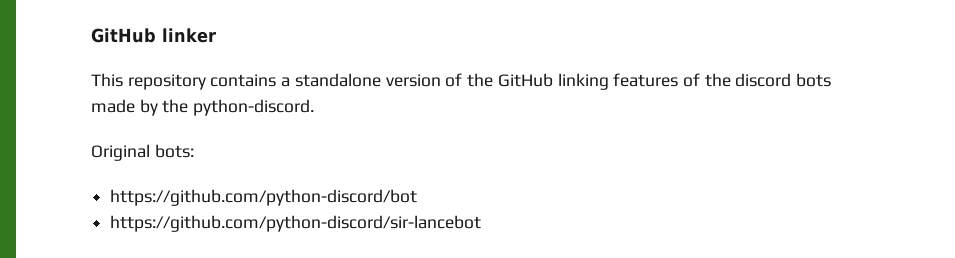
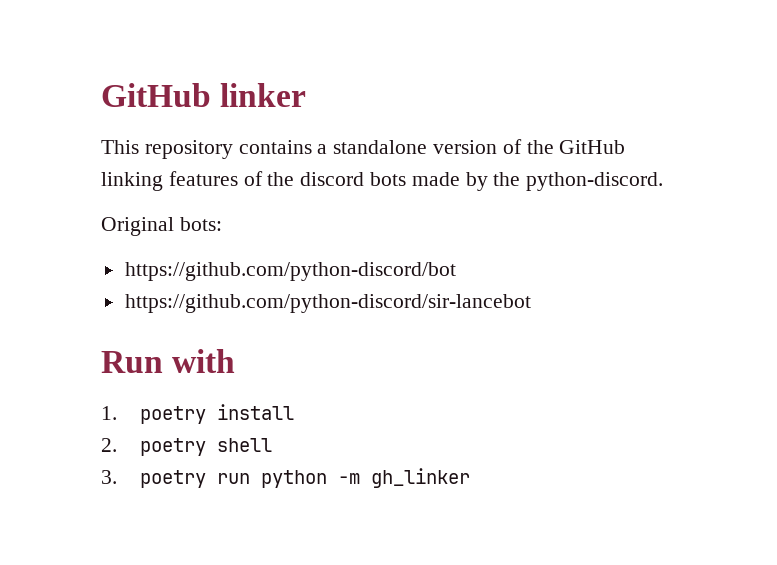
(482, 223) none -> [101,349,236,373] [101,404,295,424] [101,438,273,456] [101,468,471,488] // Run with // 1. poetry install // 2. poetry shell // 3. poetry run python -m gh_linker

